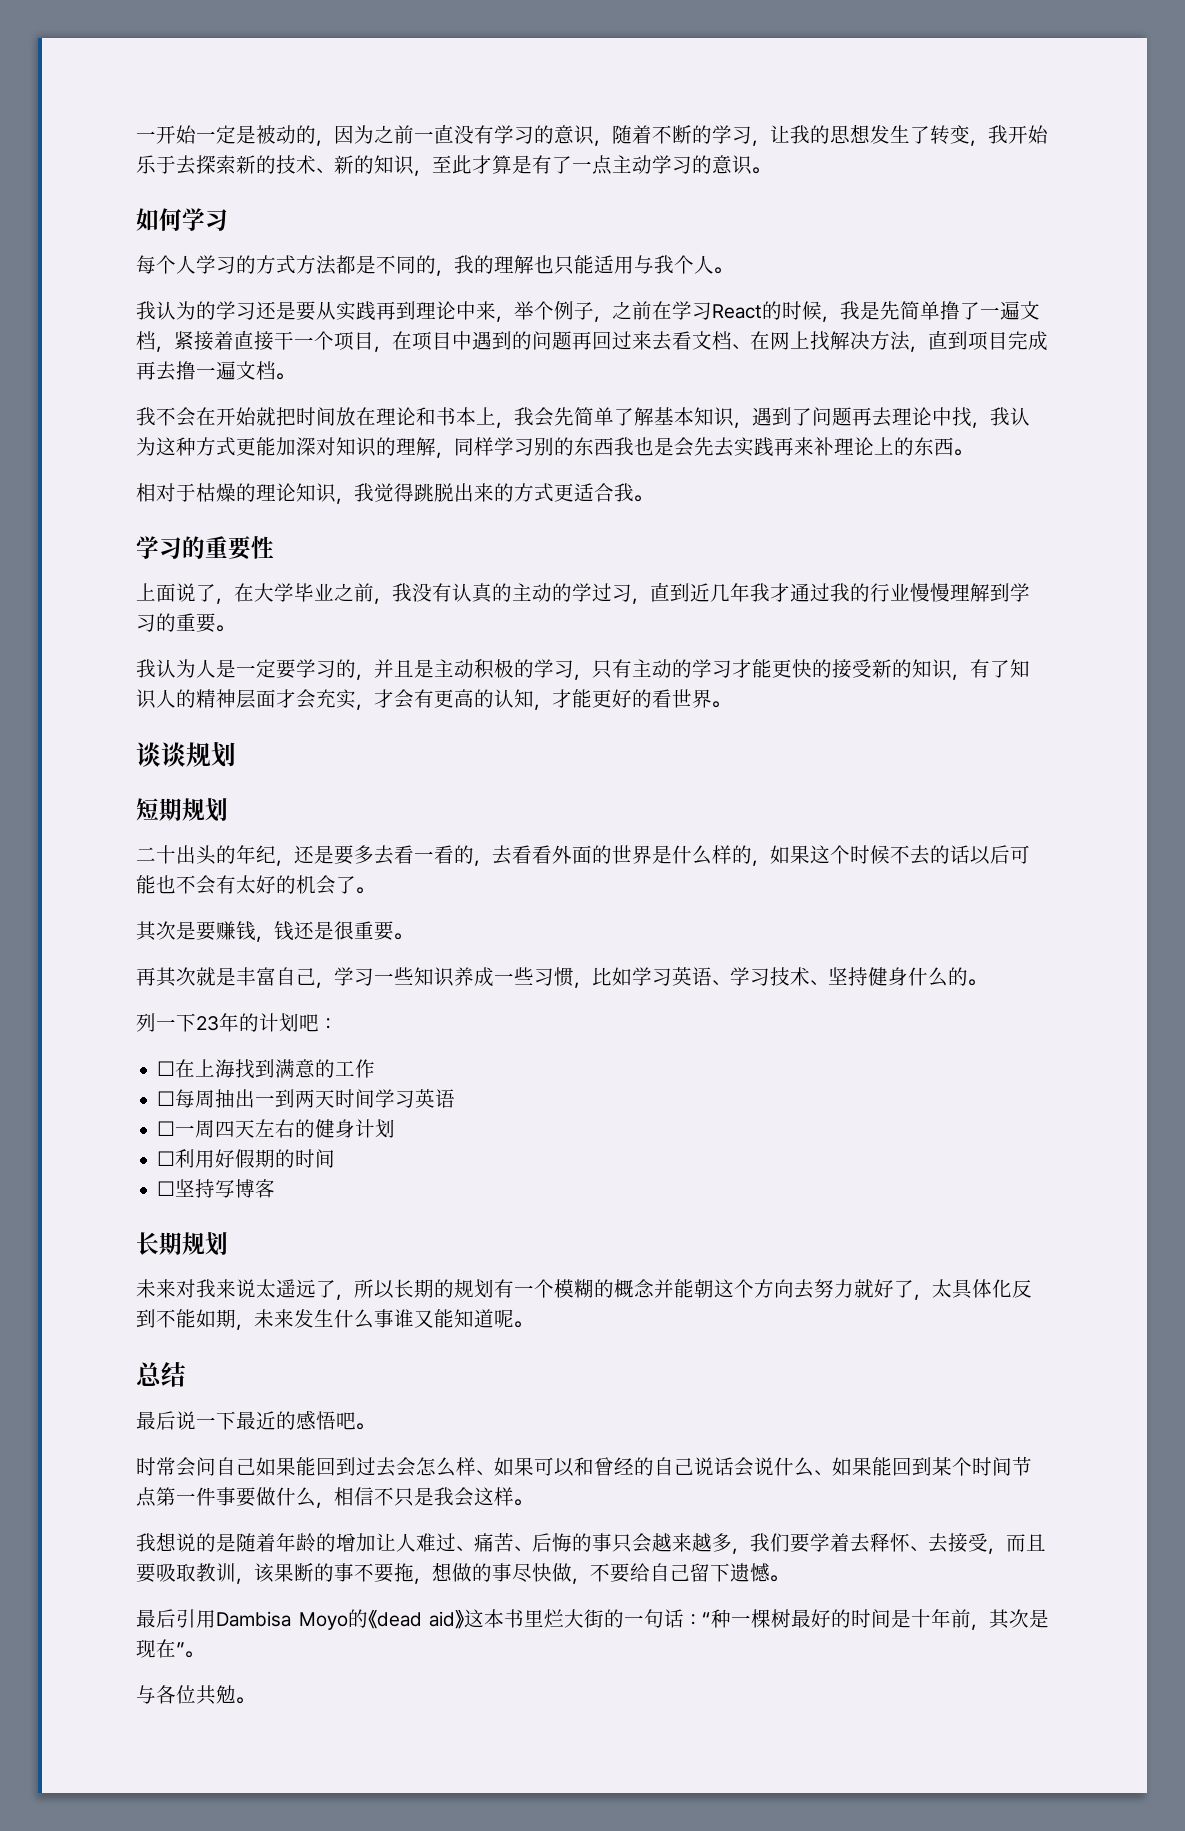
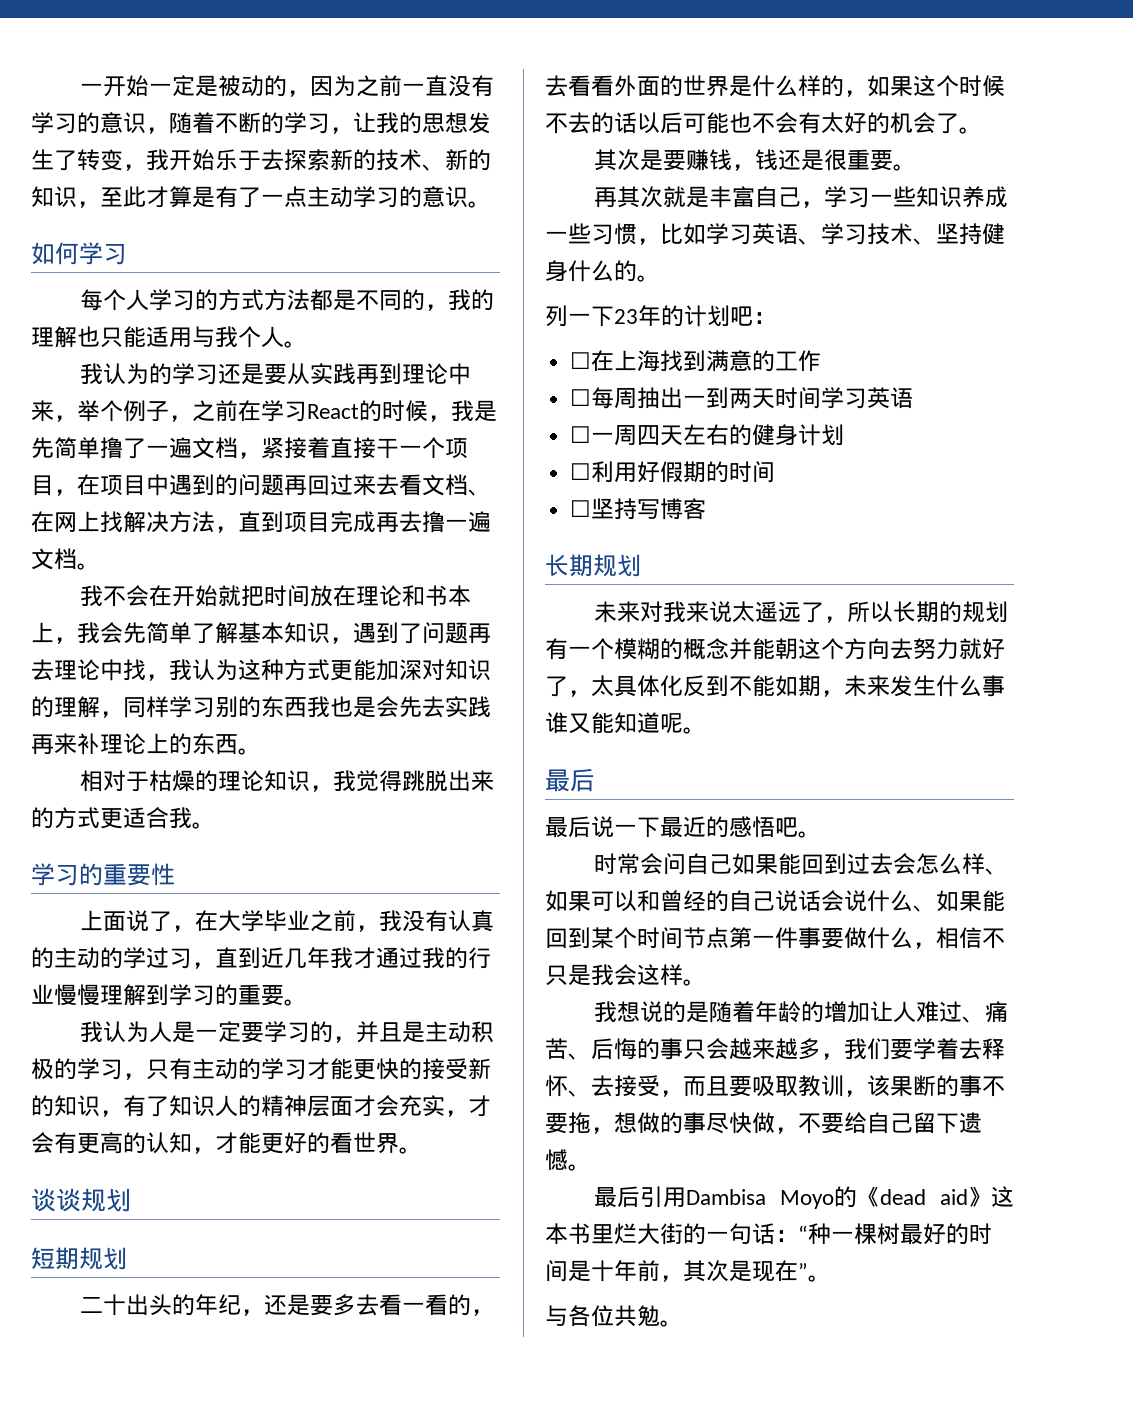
[136,1362,186,1387] 总结 -> [545,768,595,792] 最后

